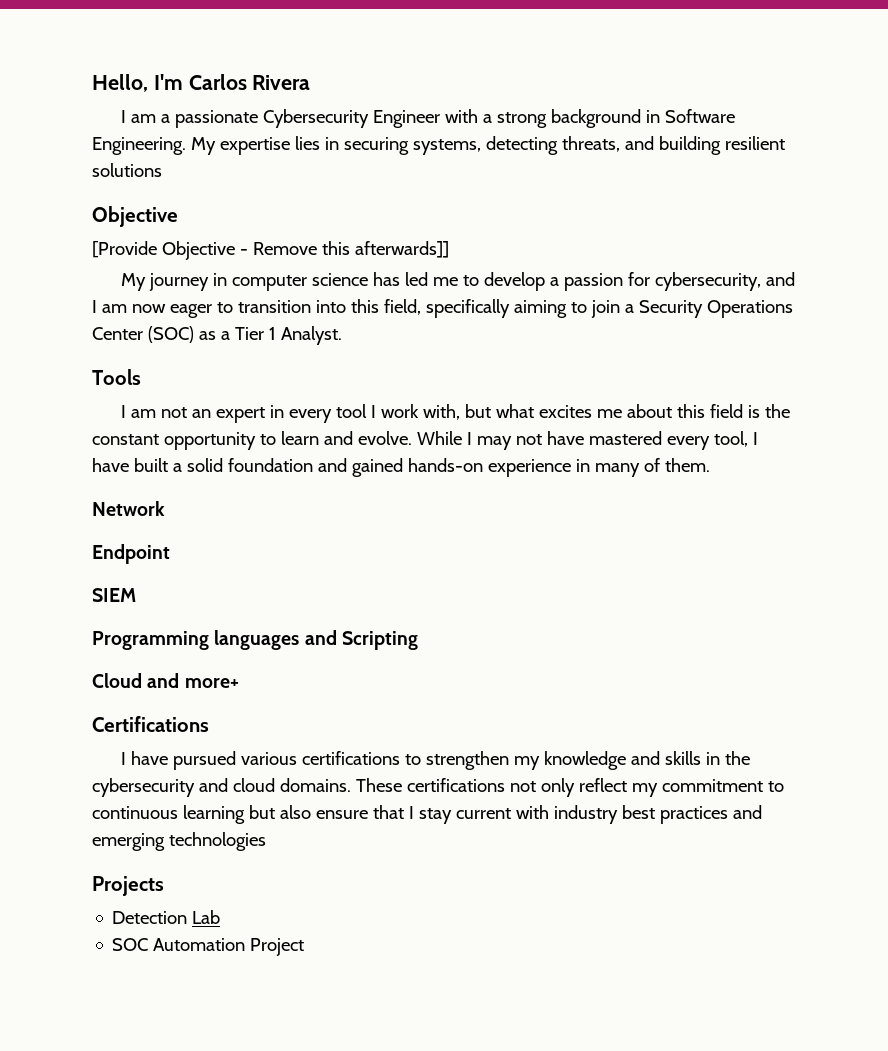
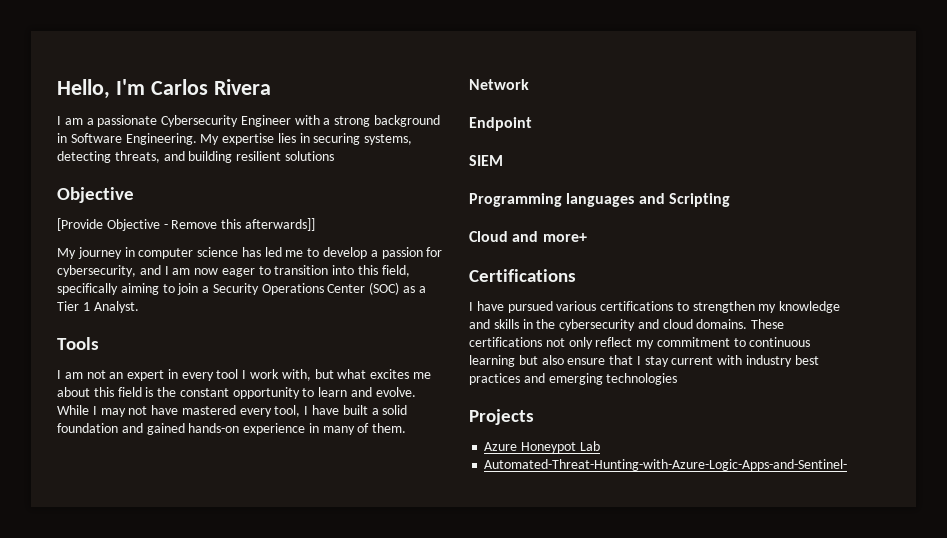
[112,911,188,924] Detection -> [484,442,577,453] Azure Honeypot
[112,938,305,956] SOC Automation Project -> [484,459,848,471] Automated-Threat-Hunting-with-Azure-Logic-Apps-and-Sentinel-

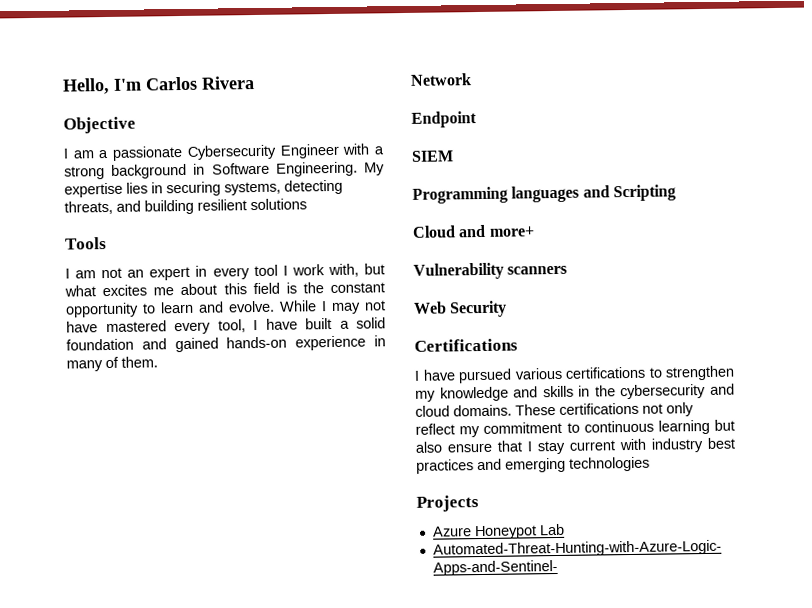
(271, 87) none -> [63,116,136,134] // Objective
[57,187,134,203] [57,218,315,231] [57,247,443,259] [57,265,410,277] [57,282,426,295] [57,301,139,313] // Objective // [Provide Objective - Remove this afterwards]] // My journey in computer science has led me to develop a passion for cybersecurity, and I am now eager to transition into this field, specifically aiming to join a Security Operations Center (SOC) as a Tier 1 Analyst. -> (307, 204) none
(587, 237) none -> [413,262,568,280] [413,300,508,318] // Vulnerability scanners // Web Security

